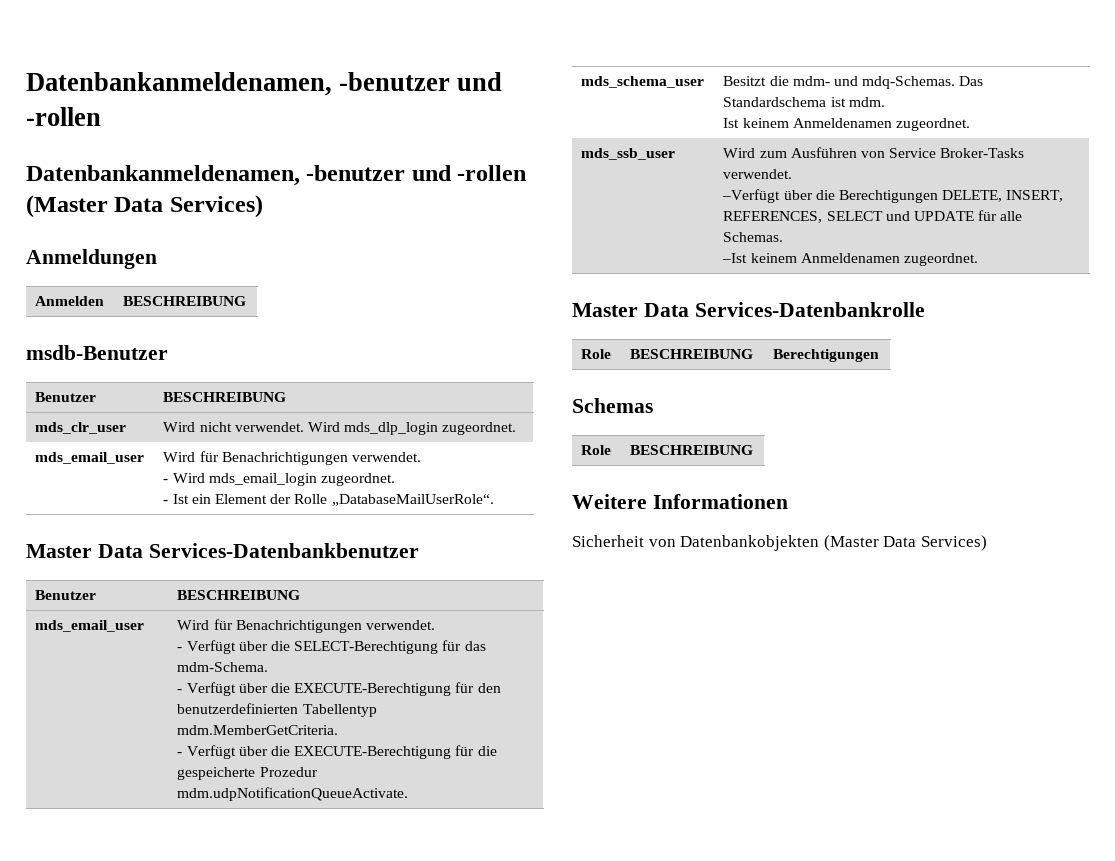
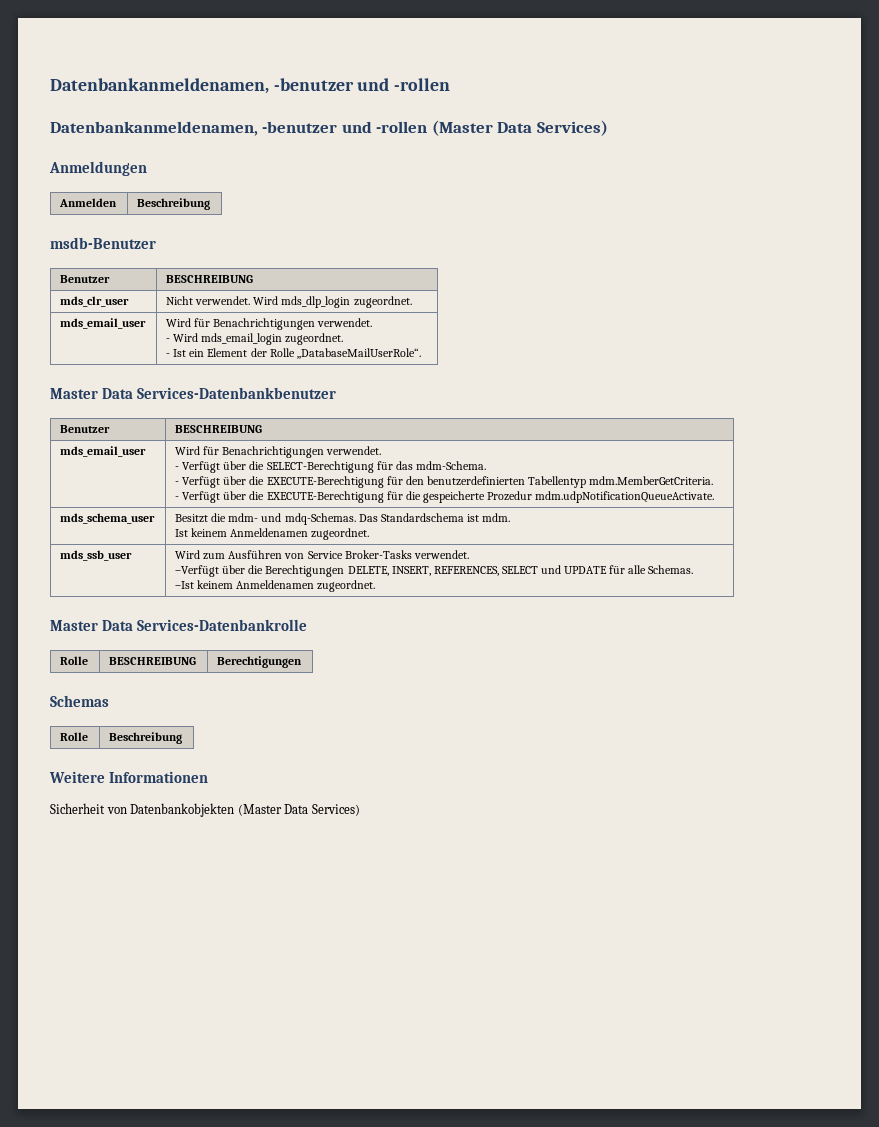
[123,296,247,306] BESCHREIBUNG -> [137,198,211,210] Beschreibung
[163,422,232,432] Wird nicht -> [166,296,194,305] Nicht
[581,349,612,359] Role -> [60,656,89,665] Rolle
[581,445,612,455] [630,445,754,455] Role | BESCHREIBUNG -> [60,732,89,741] [109,732,183,744] Rolle | Beschreibung

